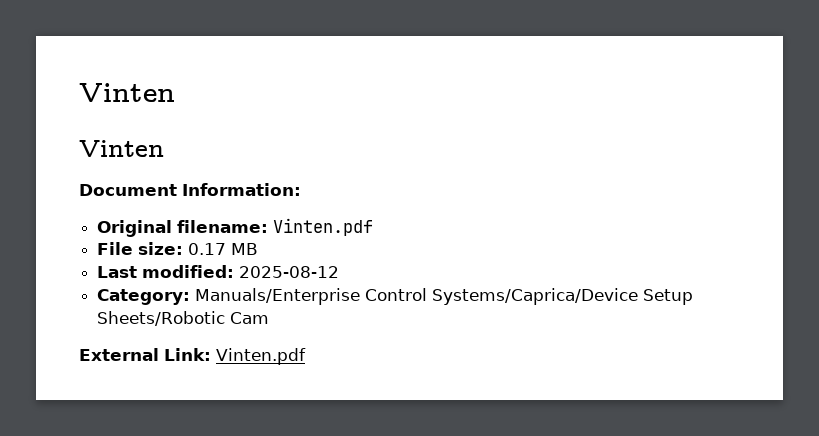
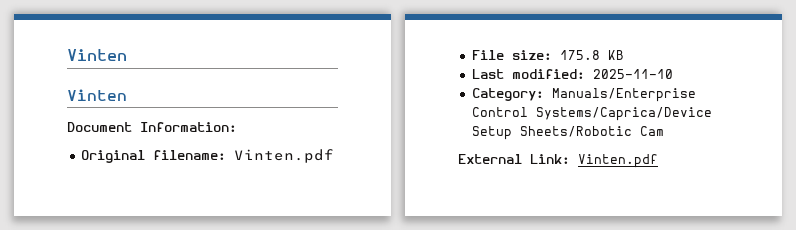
[188,243,259,255] 0.17 MB -> [559,50,624,60] 175.8 KB
[239,266,340,278] 2025-08-12 -> [592,69,673,79] 2025-11-10

